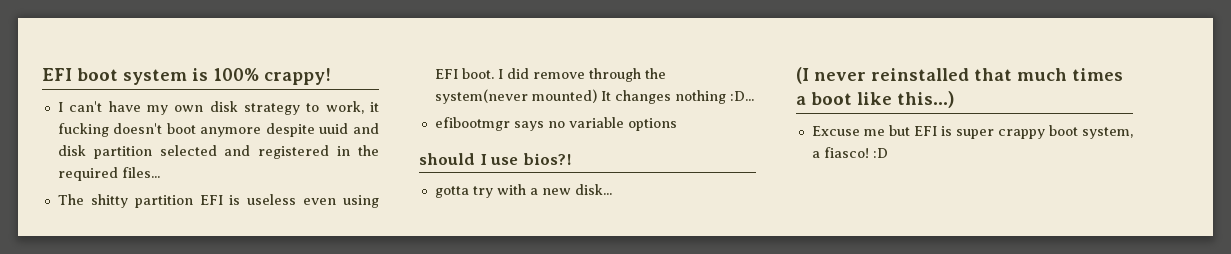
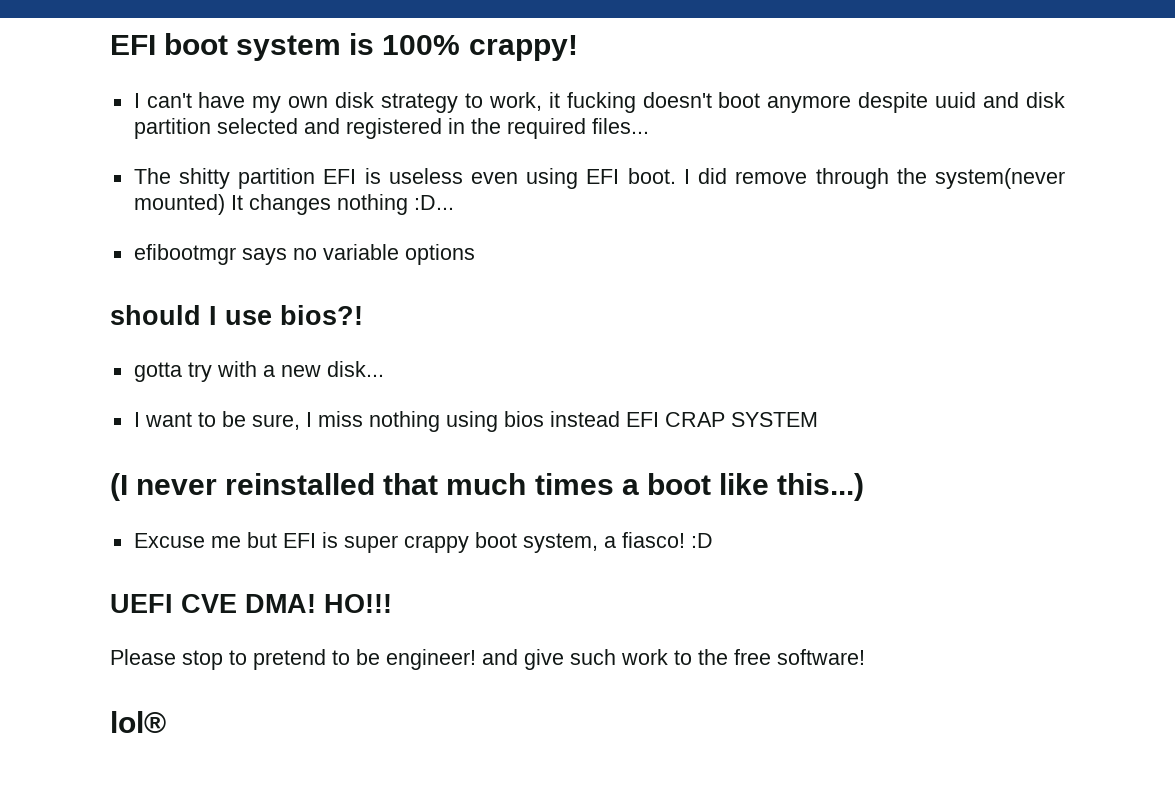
(612, 189) none -> [133,411,818,432] // I want to be sure, I miss nothing using bios instead EFI CRAP SYSTEM
(888, 153) none -> [110,594,392,613] [110,649,865,670] [110,711,166,733] // UEFI CVE DMA! HO!!! // Please stop to pretend to be engineer! and give such work to the free software! // lol®

